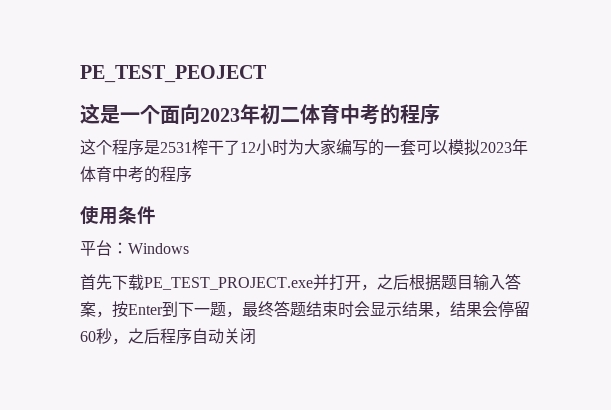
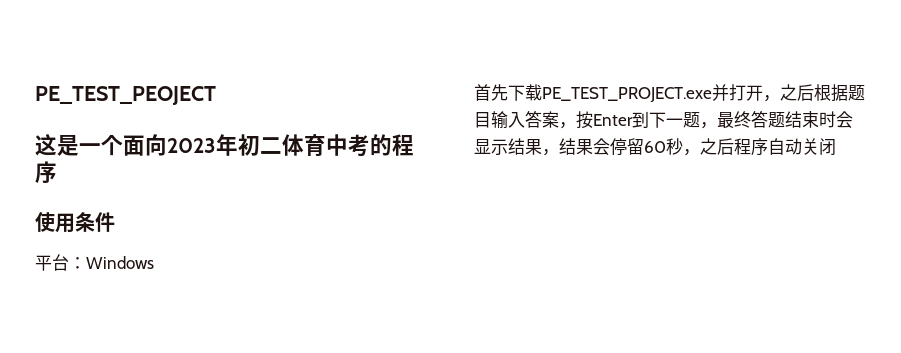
[80,139,528,156] [80,166,192,183] // 这个程序是2531榨干了12小时为大家编写的一套可以模拟2023年体育中考的程序 -> (57, 172) none

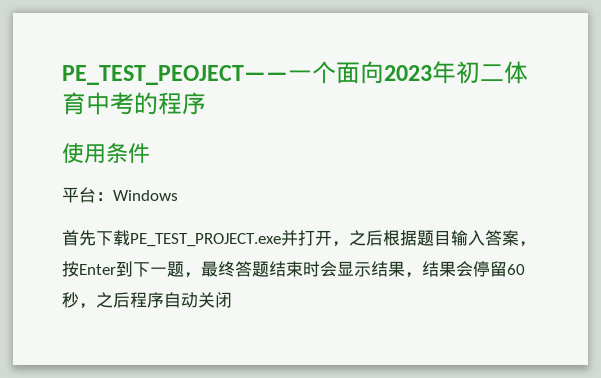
[35,86,216,105] [35,134,79,156] PE_TEST_PEOJECT // 这是 -> [62,65,288,85] PE_TEST_PEOJECT——

